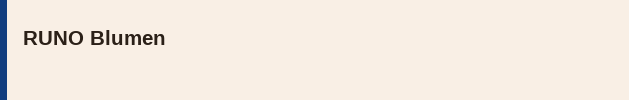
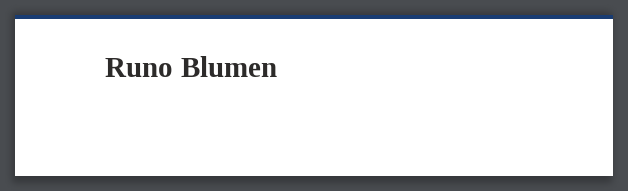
[23,31,84,45] RUNO -> [105,58,173,77] Runo

